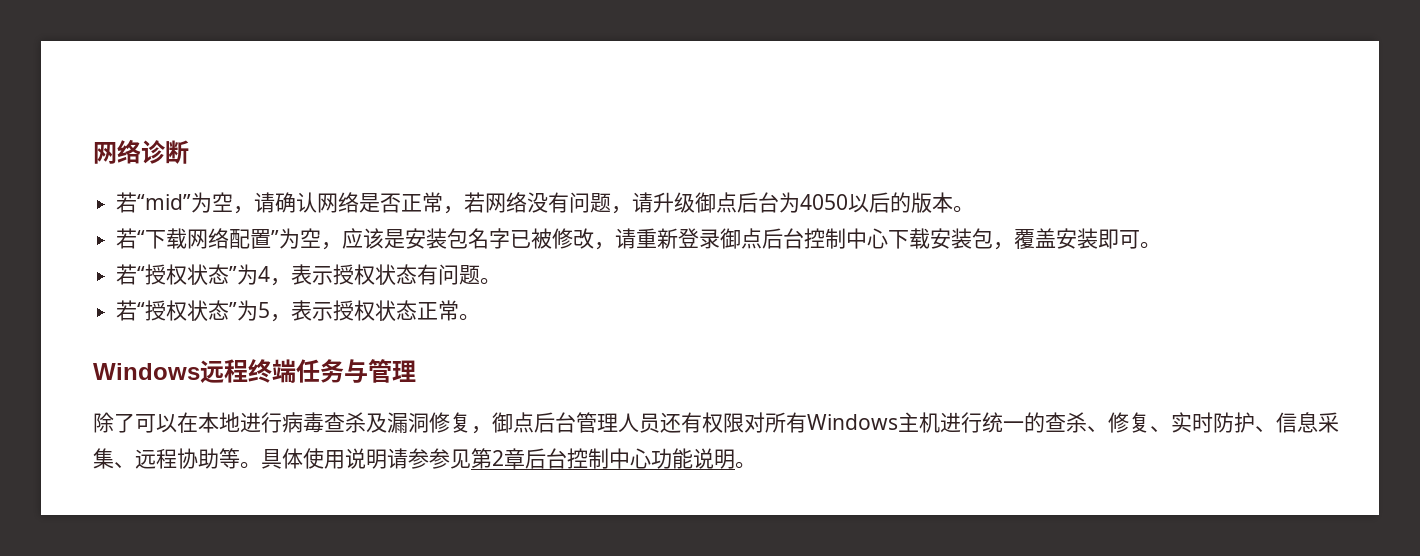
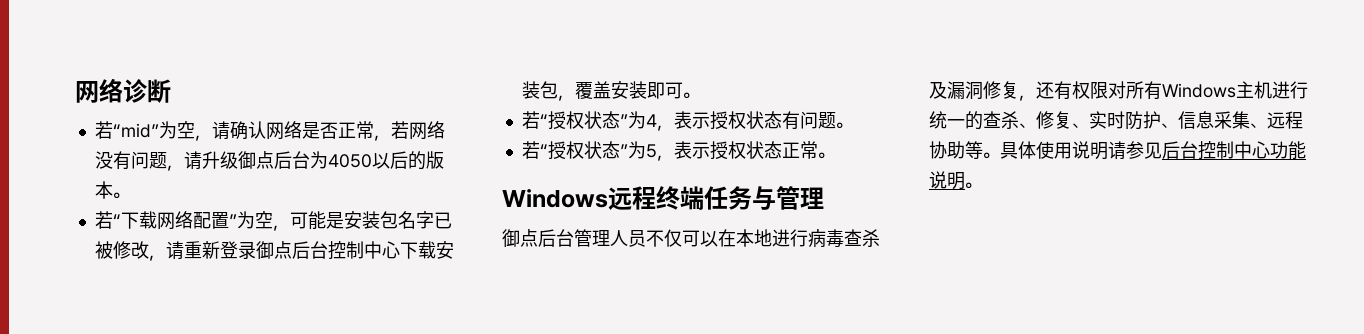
[342,228,385,249] 应该 -> [289,211,326,230] 可能
[93,412,135,433] 除了 -> [502,229,682,247] 御点后台管理人员不仅
[492,412,660,433] 御点后台管理人员 -> (1036, 98) none
[429,448,525,469] 参见第2章 -> [1144,142,1162,159] 见

